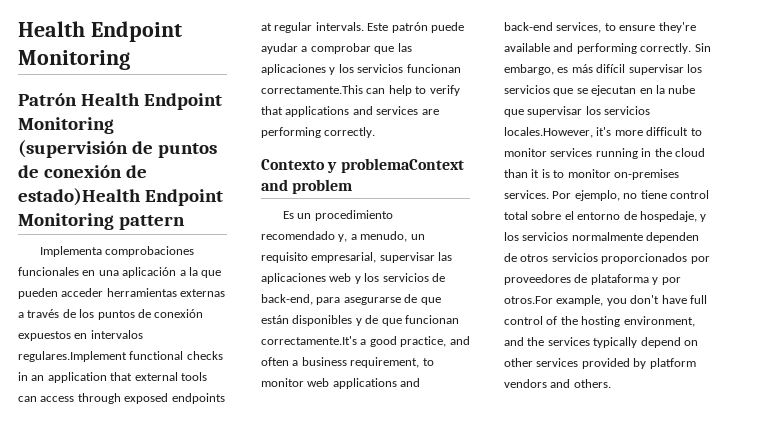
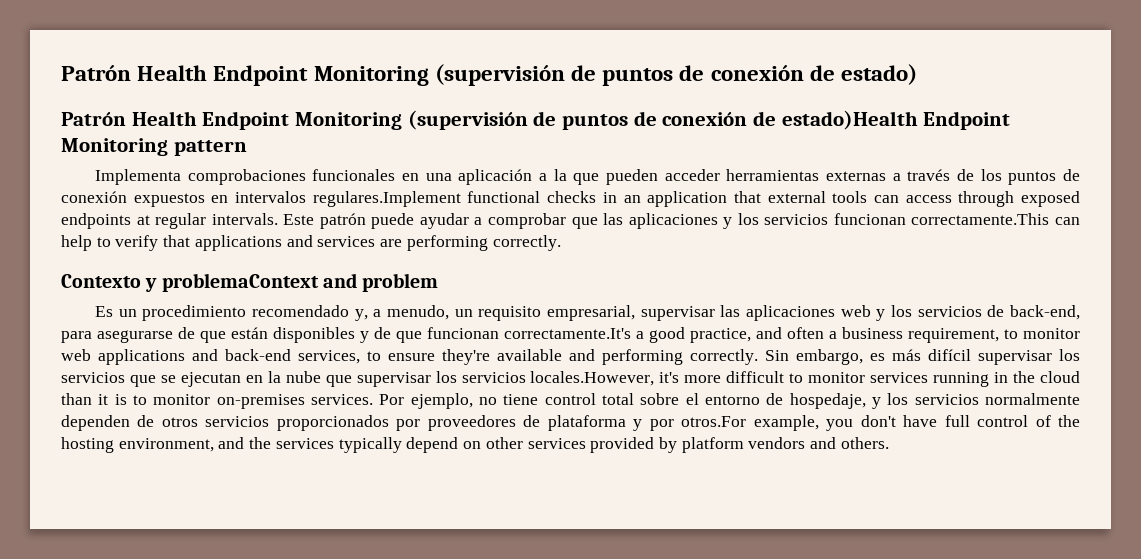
[18,21,182,42] [18,50,130,70] Health Endpoint Monitoring -> [61,64,918,86] Patrón Health Endpoint Monitoring (supervisión de puntos de conexión de estado)

